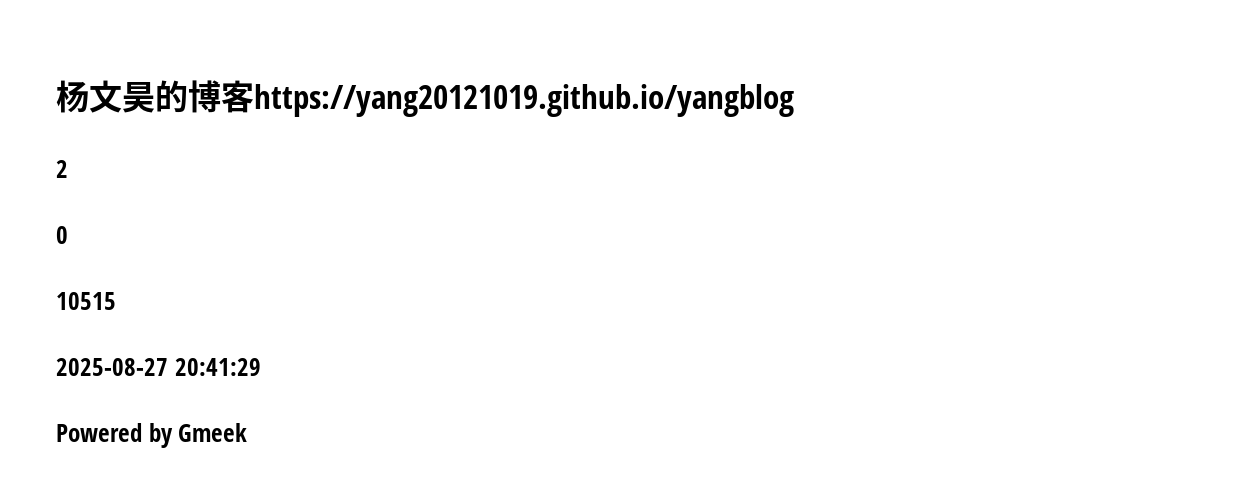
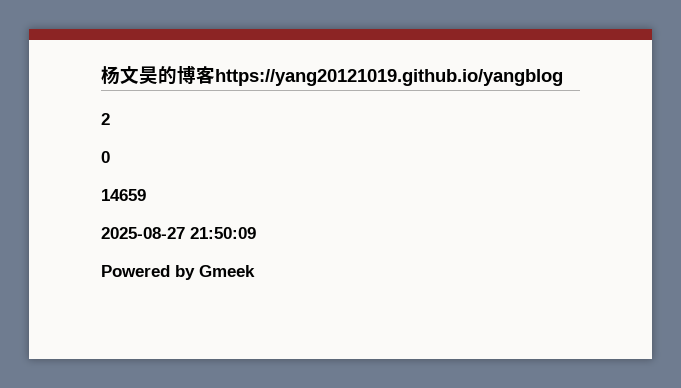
[56,292,116,310] 10515 -> [101,189,146,201] 14659
[174,358,261,376] 20:41:29 -> [190,227,256,239] 21:50:09

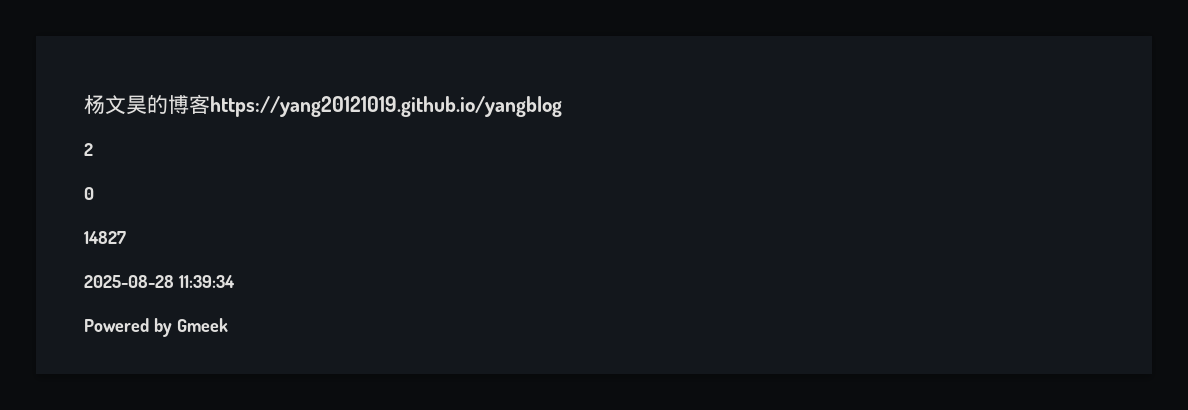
[101,189,146,201] [101,227,256,239] 14659 // 2025-08-27 21:50:09 -> [84,231,126,244] [84,275,235,288] 14827 // 2025-08-28 11:39:34

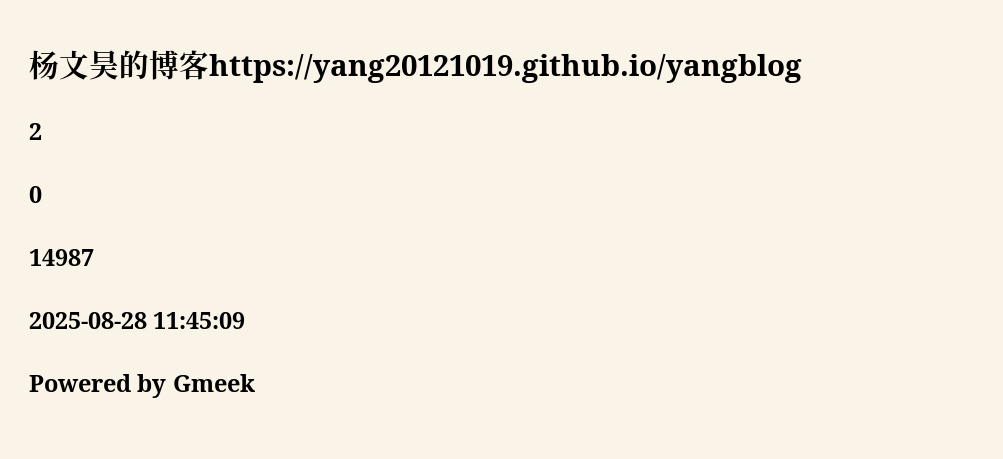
[84,231,126,244] 14827 -> [29,249,94,266] 14987
[178,275,235,288] 11:39:34 -> [153,312,246,329] 11:45:09

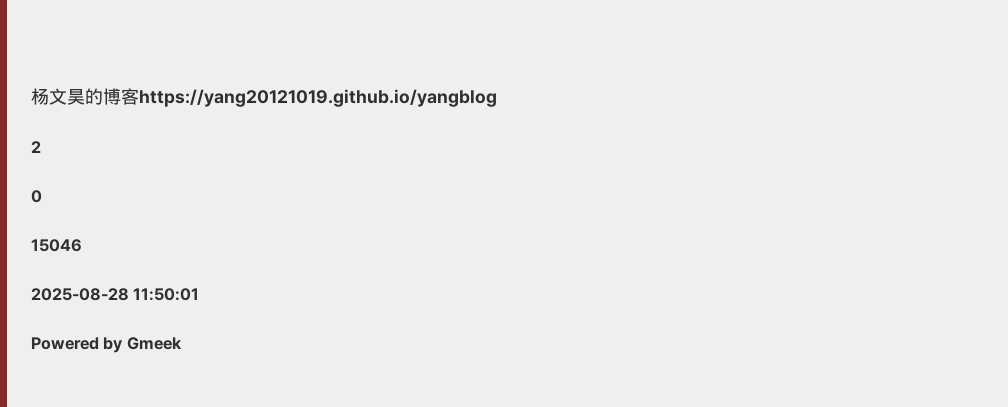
[29,249,94,266] 14987 -> [31,239,82,252] 15046
[153,312,246,329] 11:45:09 -> [133,288,200,301] 11:50:01

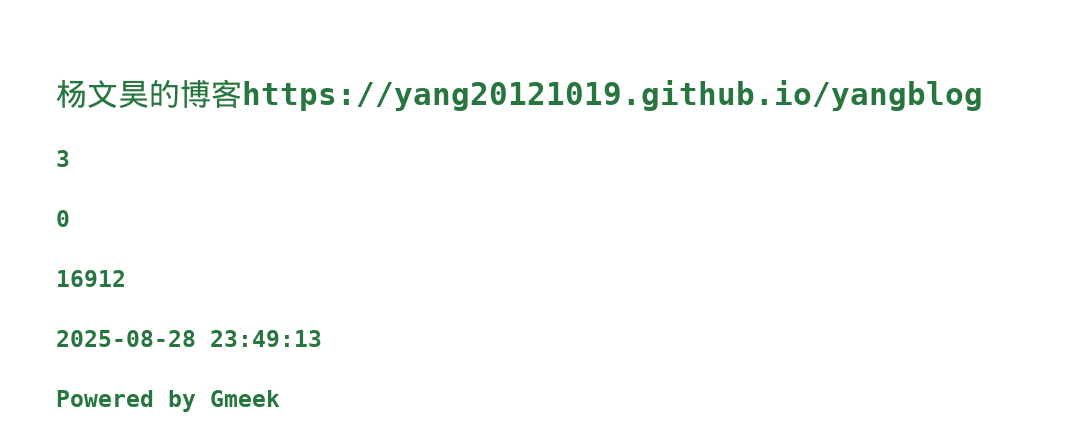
[31,141,41,153] 2 -> [56,150,70,167] 3
[31,239,82,252] 15046 -> [56,270,126,287] 16912
[133,288,200,301] 11:50:01 -> [210,330,322,347] 23:49:13

